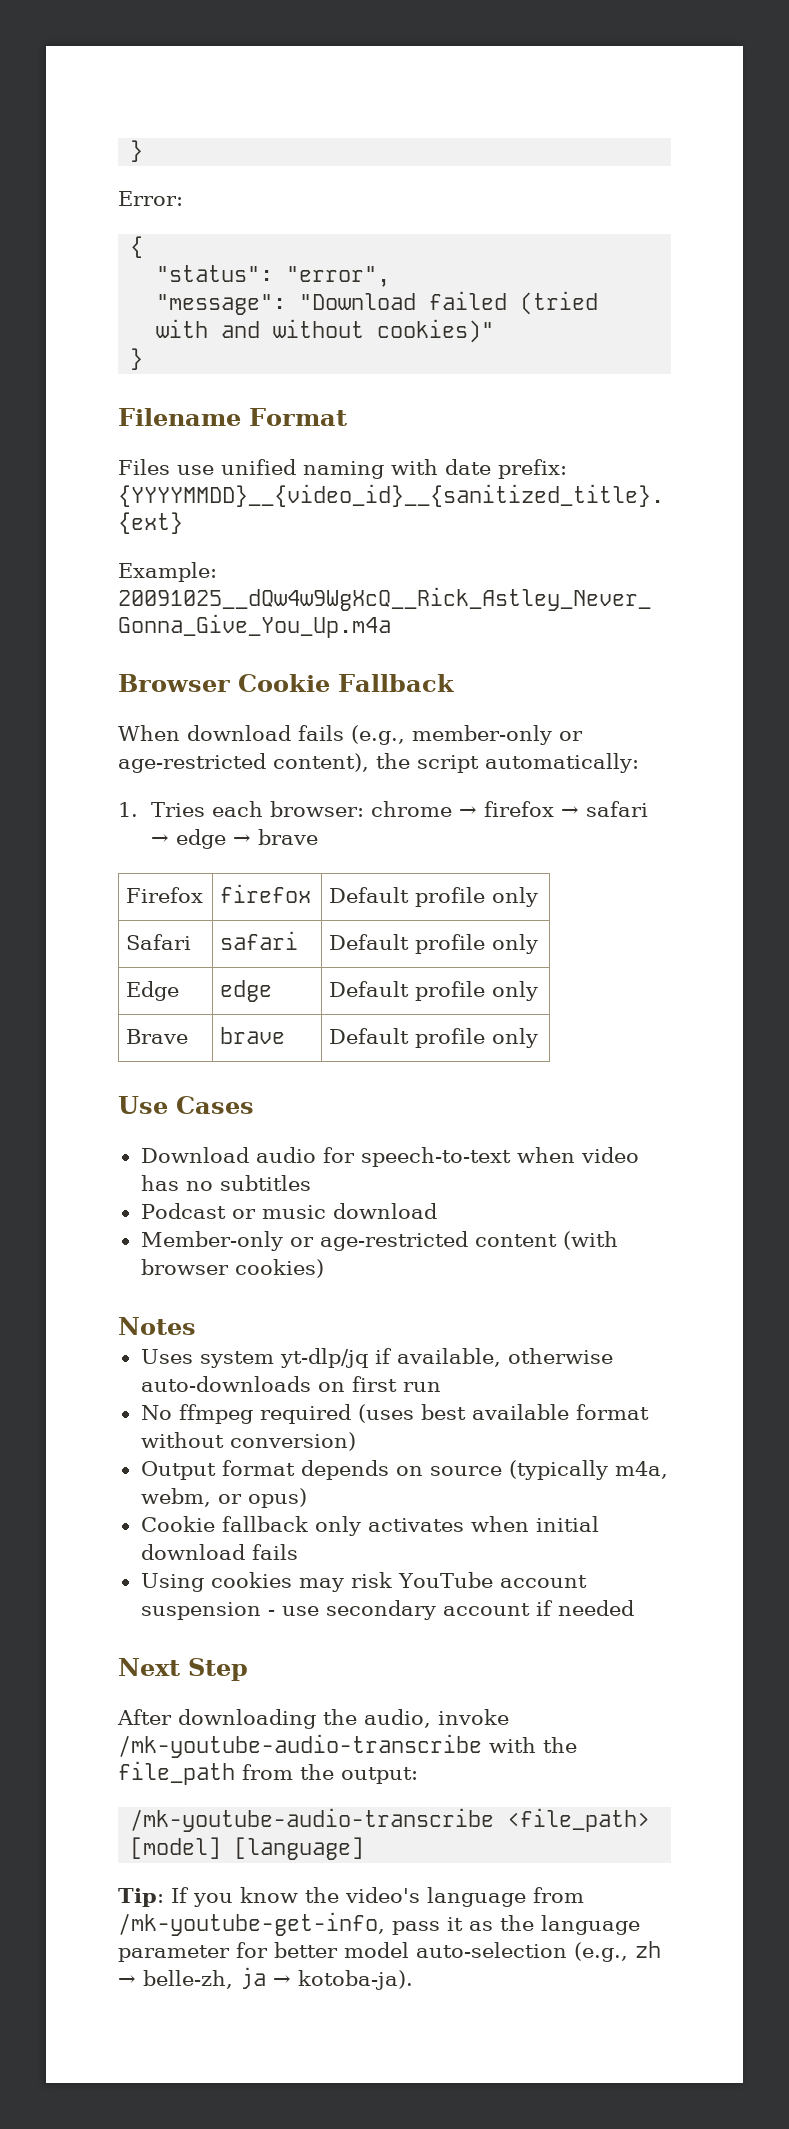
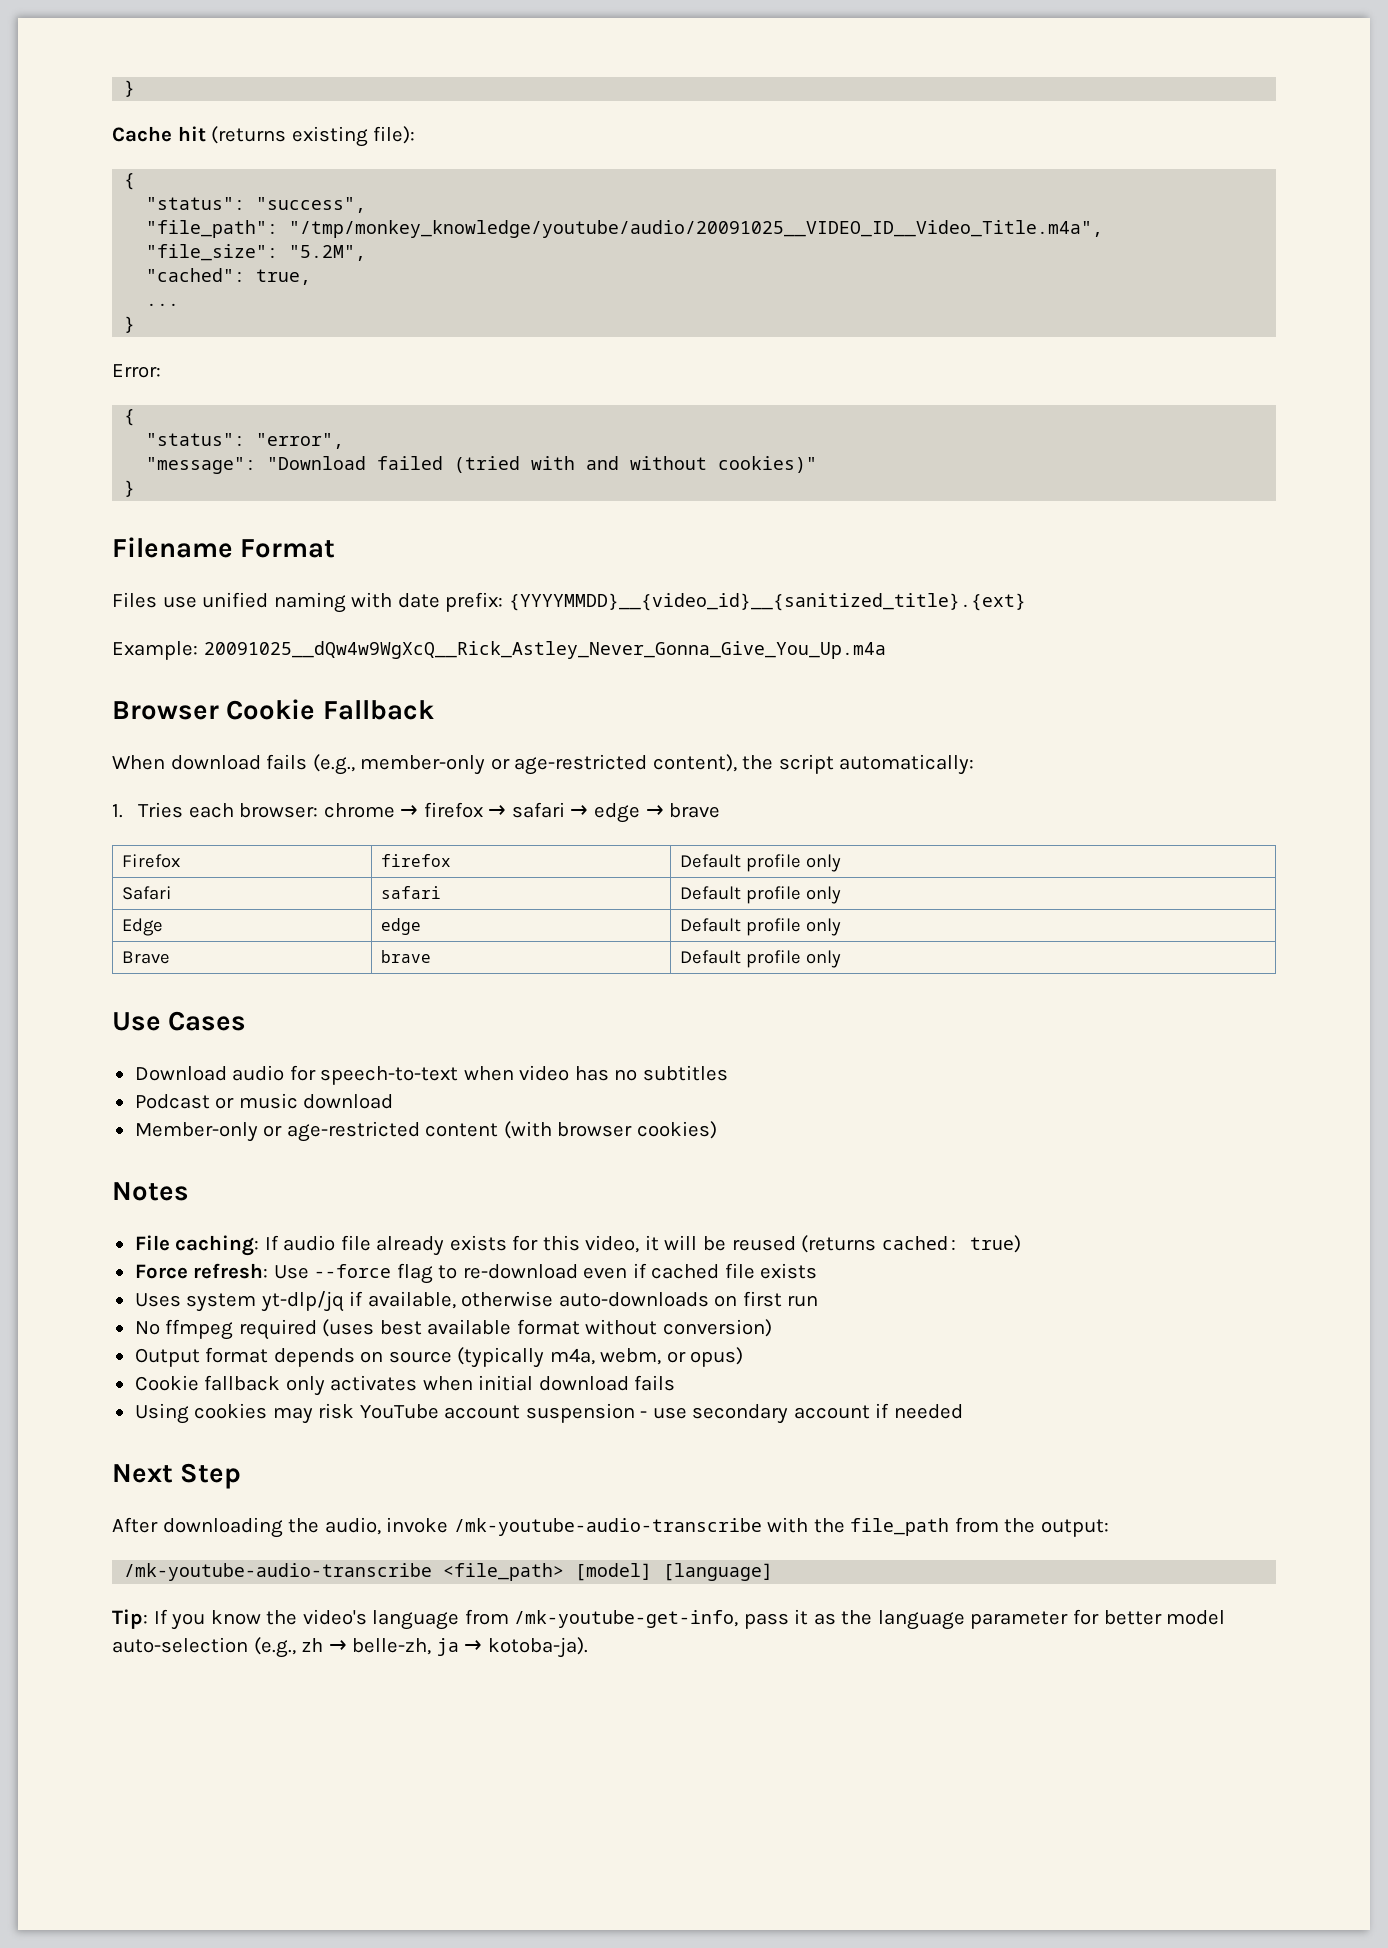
[130,140,144,162] } -> [124,80,136,97] [112,126,416,147] [124,173,136,190] [146,197,367,213] [146,220,1104,238] [146,244,367,261] [146,268,312,285] [146,303,180,306] [124,316,136,333] } // Cache hit (returns existing file): // { // "status": "success", // "file_path": "/tmp/monkey_knowledge/youtube/audio/20091025__VIDEO_ID__Video_Title.m4a", // "file_size": "5.2M", // "cached": true, // ... // }
(196, 1326) none -> [134,1235,1021,1256] [134,1263,818,1284] // File caching: If audio file already exists for this video, it will be reused (returns cached: true) // Force refresh: Use --force flag to re-download even if cached file exists

